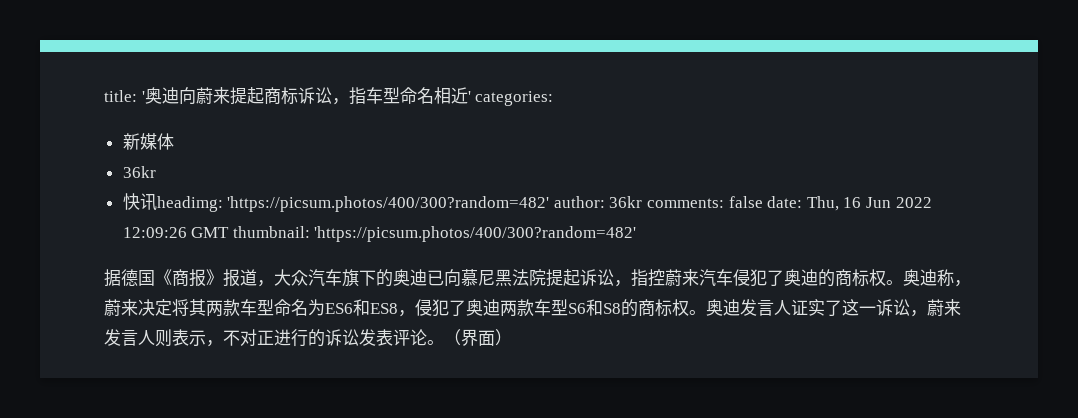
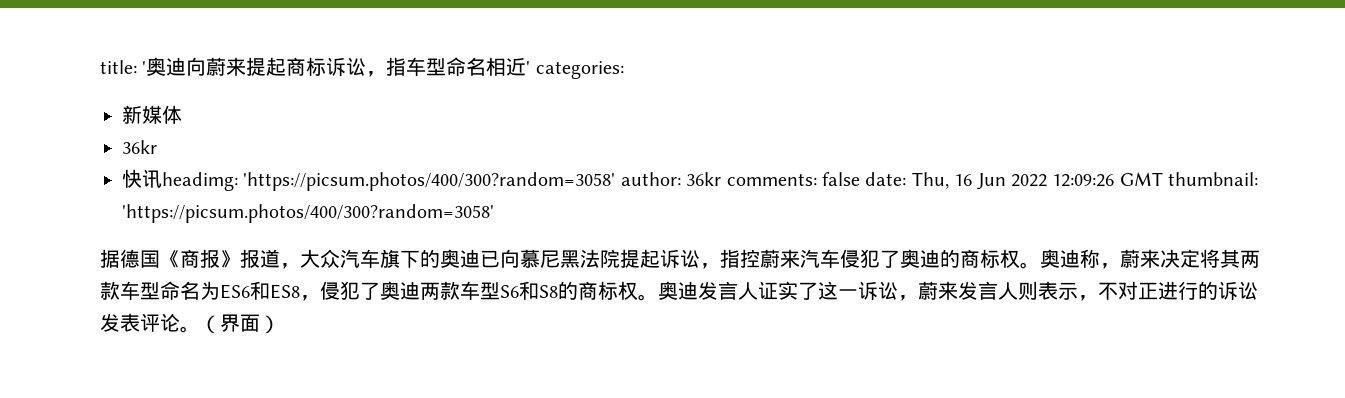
[227,196,550,212] 'https://picsum.photos/400/300?random=482' -> [243,172,616,191] 'https://picsum.photos/400/300?random=3058'
[314,226,637,242] 'https://picsum.photos/400/300?random=482' -> [122,204,494,223] 'https://picsum.photos/400/300?random=3058'

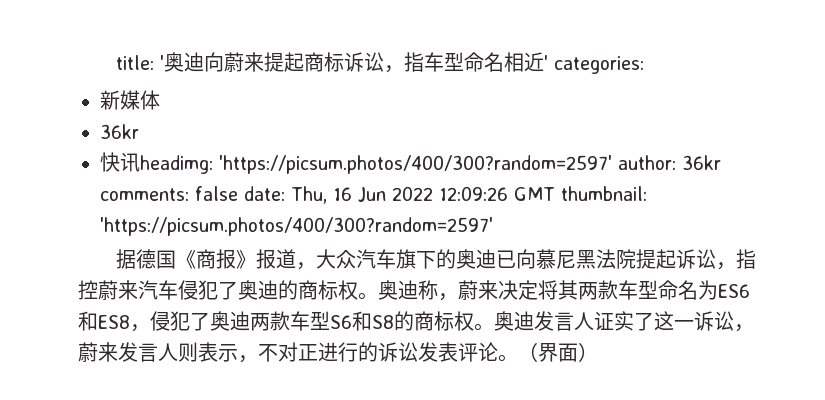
[243,172,616,191] 'https://picsum.photos/400/300?random=3058' -> [219,155,612,174] 'https://picsum.photos/400/300?random=2597'
[122,204,494,223] 'https://picsum.photos/400/300?random=3058' -> [100,217,493,236] 'https://picsum.photos/400/300?random=2597'

